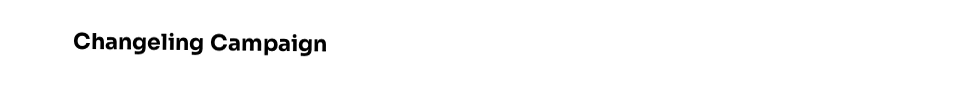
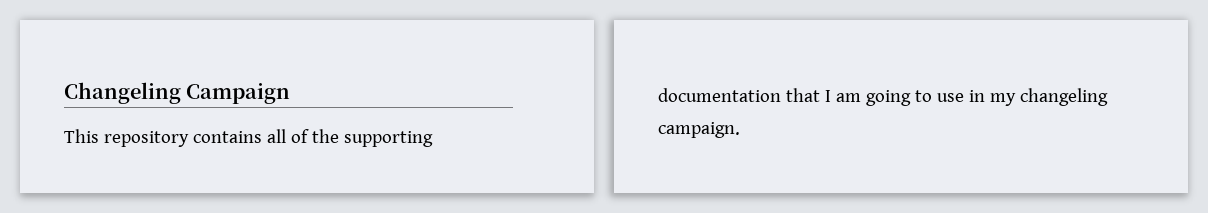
(328, 45) none -> [64,129,433,147] [658,88,1108,106] [658,122,740,138] // This repository contains all of the supporting documentation that I am going to use in my changeling campaign.

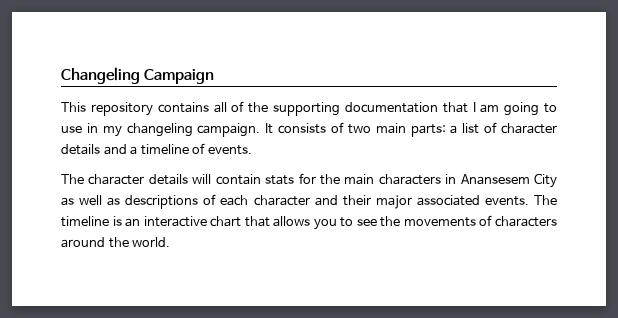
(740, 130) none -> [265,122,557,137] [61,143,252,155] [61,173,557,188] [61,194,557,209] [61,215,558,230] [61,237,171,248] It consists of two main parts: a list of character details and a timeline of events. // The character details will contain stats for the main characters in Anansesem City as well as descriptions of each character and their major associated events. The timeline is an interactive chart that allows you to see the movements of characters around the world.

